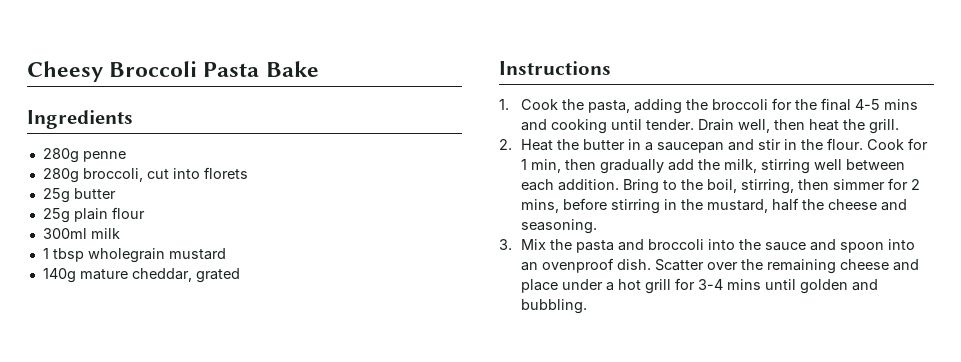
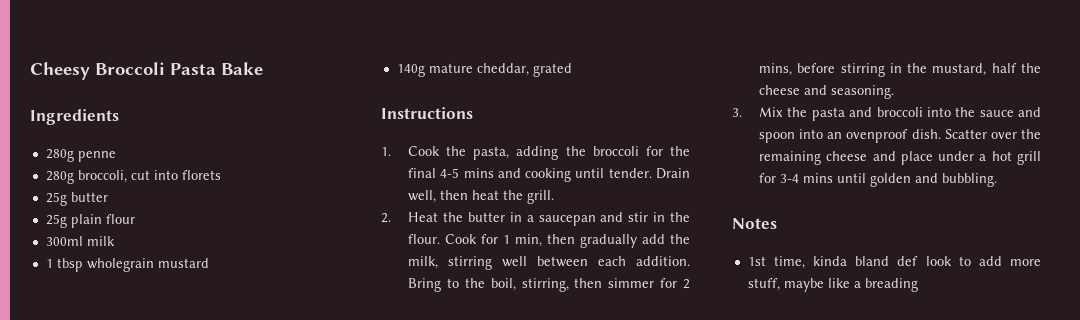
(587, 306) none -> [732,218,777,229] [747,256,1041,269] [747,278,918,292] // Notes // 1st time, kinda bland def look to add more stuff, maybe like a breading

